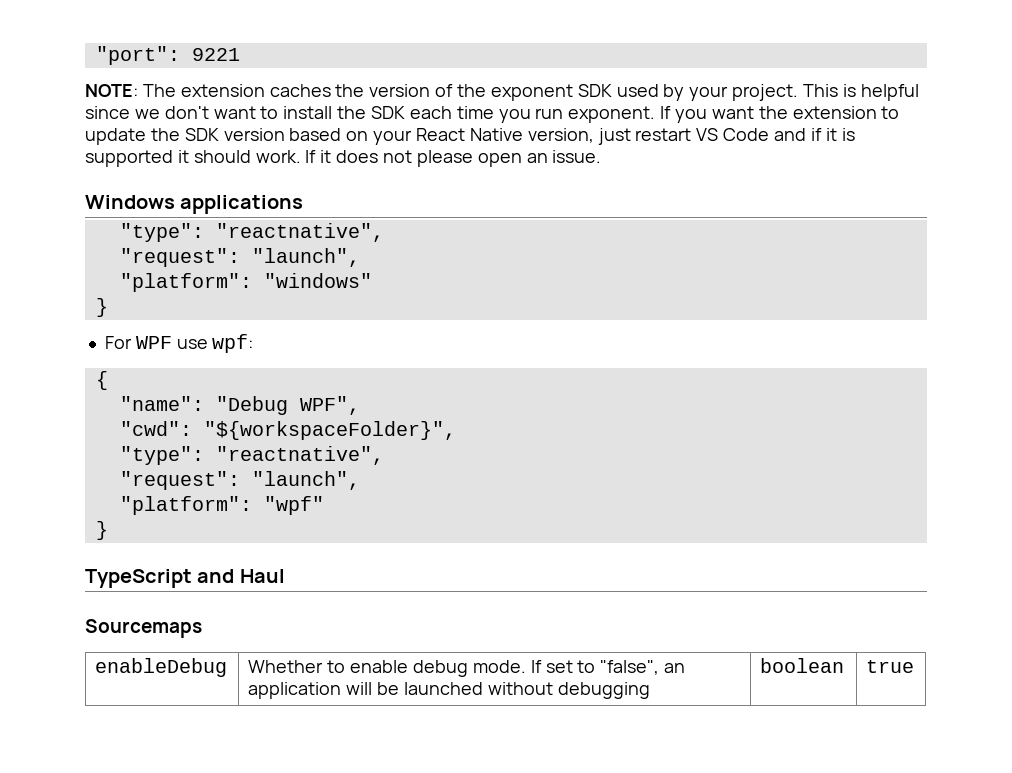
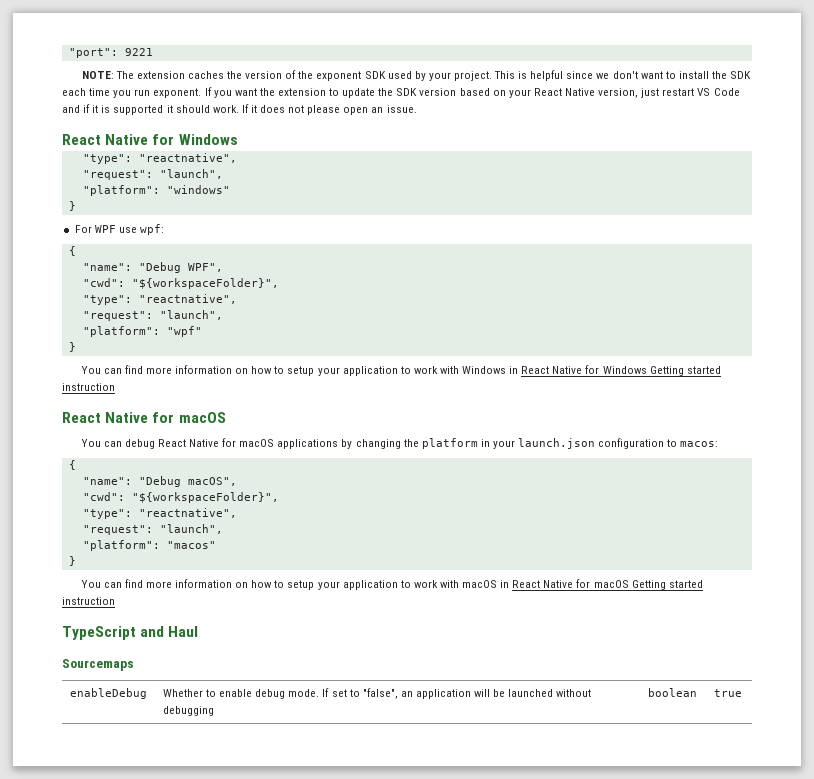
[85,195,304,214] Windows applications -> [62,134,238,145] React Native for Windows
(108, 530) none -> [80,365,721,376] [62,383,115,391] [62,412,226,423] [80,438,719,449] [68,460,76,470] [82,476,237,487] [82,492,279,503] [82,508,237,519] [82,524,223,535] [82,540,216,551] [68,556,76,566] [80,579,703,590] [62,597,115,605] // You can find more information on how to setup your application to work with Windows in React Native for Windows Getting started instruction // React Native for macOS // You can debug React Native for macOS applications by changing the platform in your launch.json configuration to macos: // { // "name": "Debug macOS", // "cwd": "${workspaceFolder}", // "type": "reactnative", // "request": "launch", // "platform": "macos" // } // You can find more information on how to setup your application to work with macOS in React Native for macOS Getting started instruction

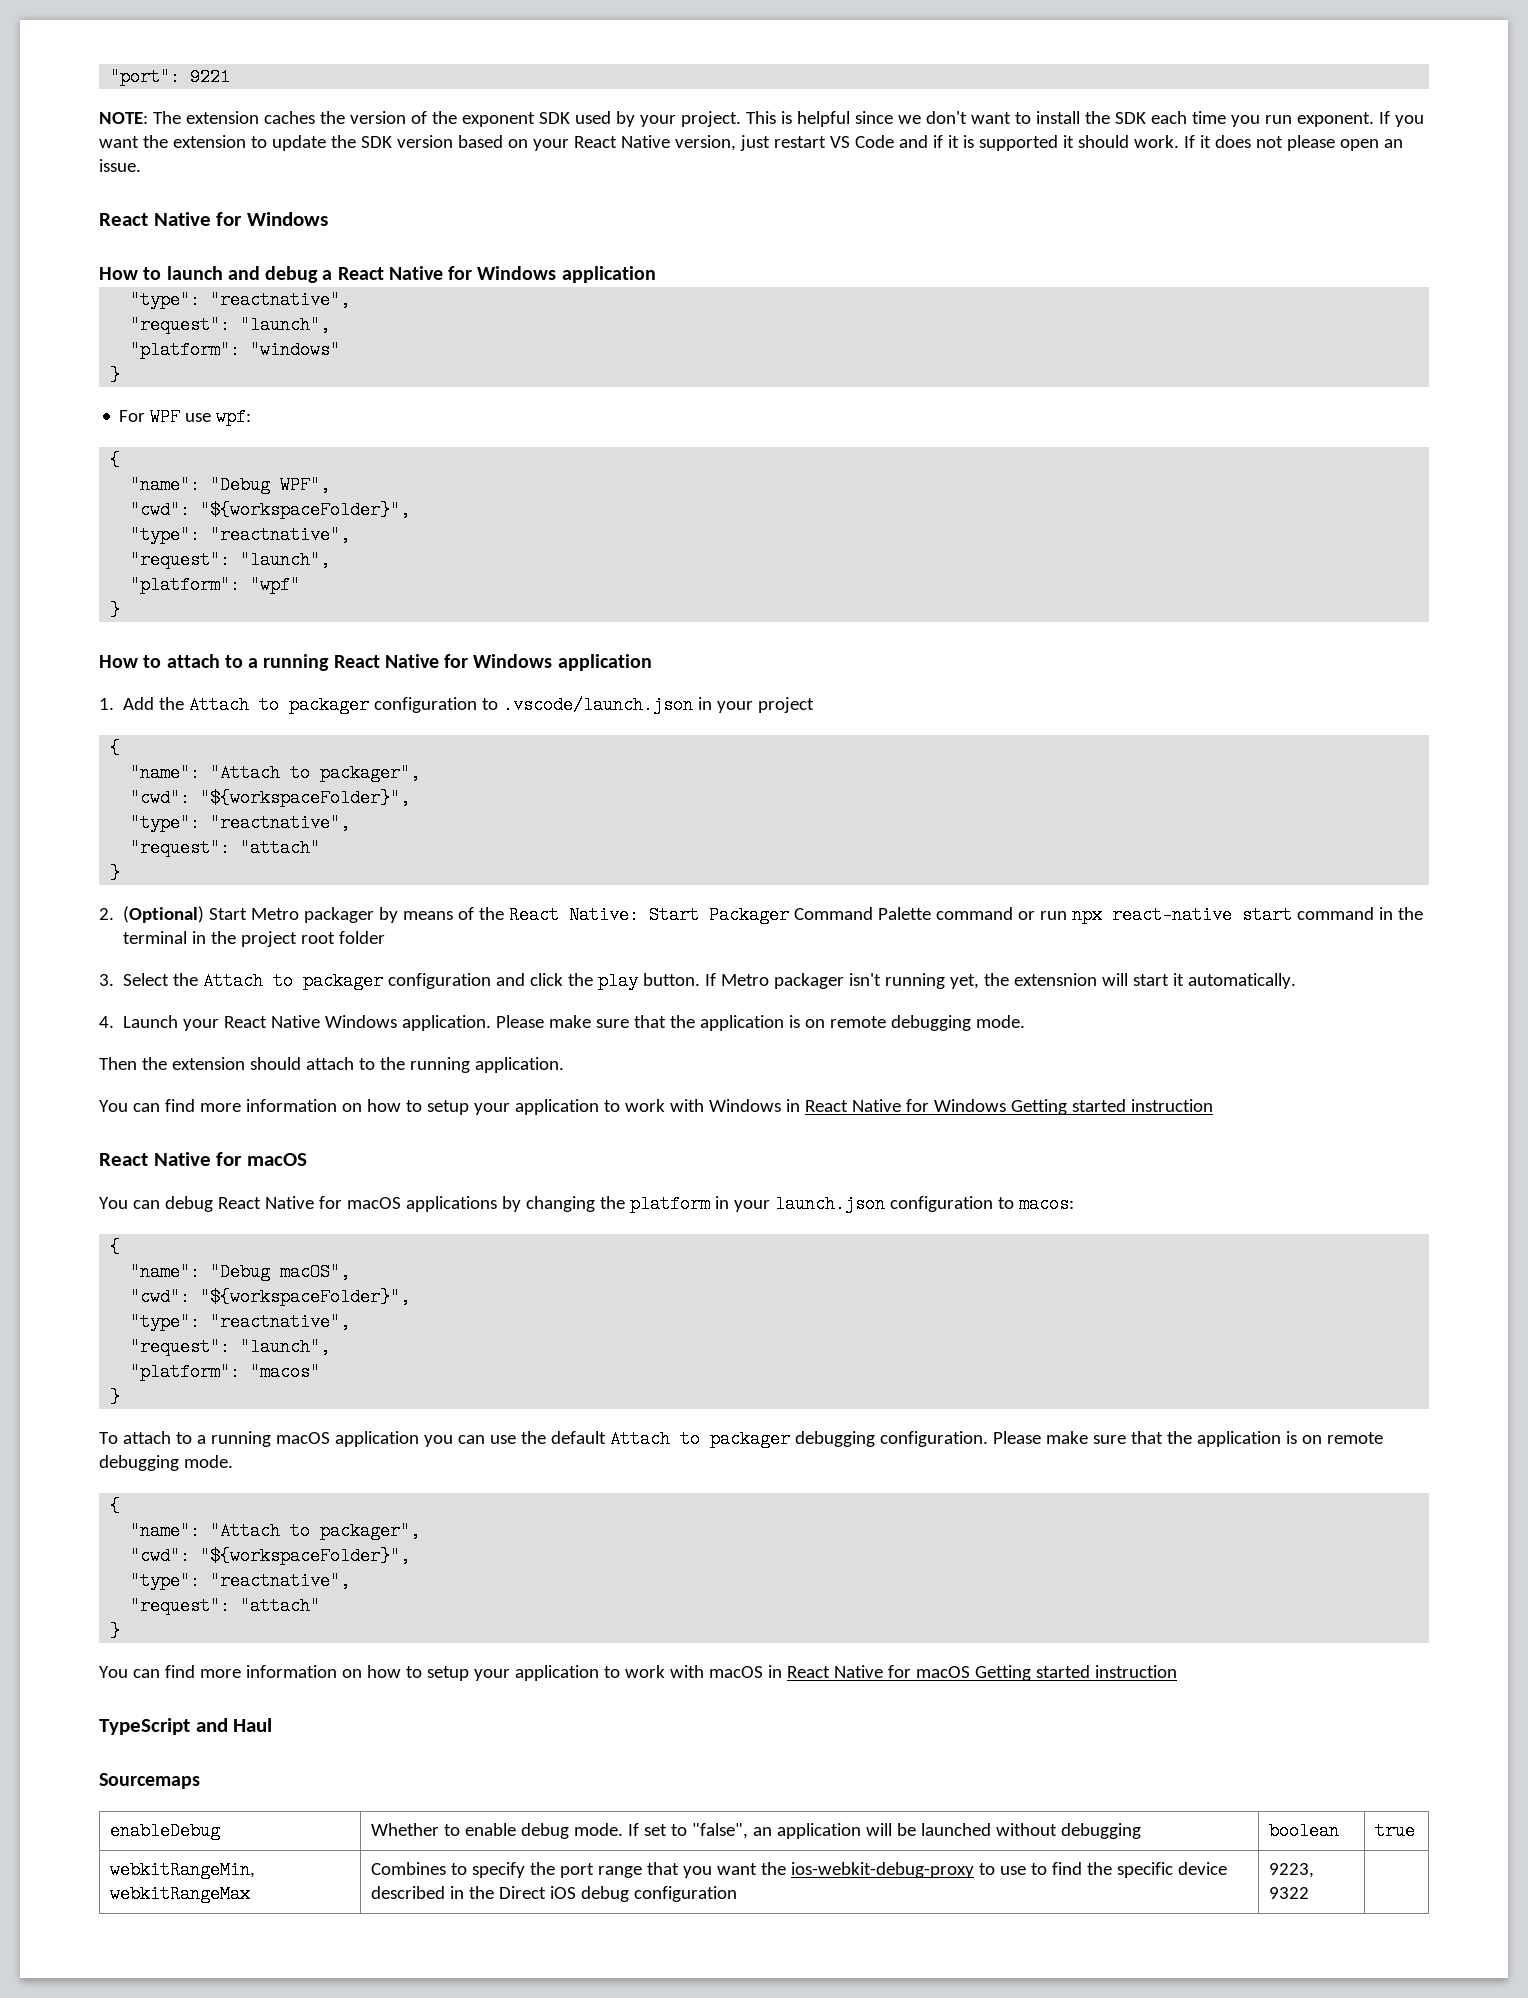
(238, 139) none -> [99,266,656,283] // How to launch and debug a React Native for Windows application
(76, 347) none -> [99,654,652,671] [99,696,815,714] [110,739,121,757] [130,764,421,782] [130,789,411,807] [130,814,351,832] [130,839,321,857] [110,864,121,882] [99,906,1424,924] [123,931,386,947] [99,972,1297,990] [99,1015,1026,1031] [99,1057,564,1073] // How to attach to a running React Native for Windows application // 1. Add the Attach to packager configuration to .vscode/launch.json in your project // { // "name": "Attach to packager", // "cwd": "${workspaceFolder}", // "type": "reactnative", // "request": "attach" // } // 2. (Optional) Start Metro packager by means of the React Native: Start Packager Command Palette command or run npx react-native start command in the terminal in the project root folder // 3. Select the Attach to packager configuration and click the play button. If Metro packager isn't running yet, the extensnion will start it automatically. // 4. Launch your React Native Windows application. Please make sure that the application is on remote debugging mode. // Then the extension should attach to the running application.
(76, 561) none -> [99,1430,1383,1448] [99,1455,233,1471] [110,1497,121,1515] [130,1522,421,1540] [130,1547,411,1565] [130,1572,351,1590] [130,1597,321,1615] [110,1622,121,1640] // To attach to a running macOS application you can use the default Attach to packager debugging configuration. Please make sure that the application is on remote debugging mode. // { // "name": "Attach to packager", // "cwd": "${workspaceFolder}", // "type": "reactnative", // "request": "attach" // }
(742, 693) none -> [110,1861,256,1879] [110,1885,251,1903] [371,1862,1227,1878] [371,1886,737,1902] [1269,1863,1315,1878] [1269,1887,1310,1899] // webkitRangeMin, webkitRangeMax | Combines to specify the port range that you want the ios-webkit-debug-proxy to use to find the specific device described in the Direct iOS debug configuration | 9223, 9322 |

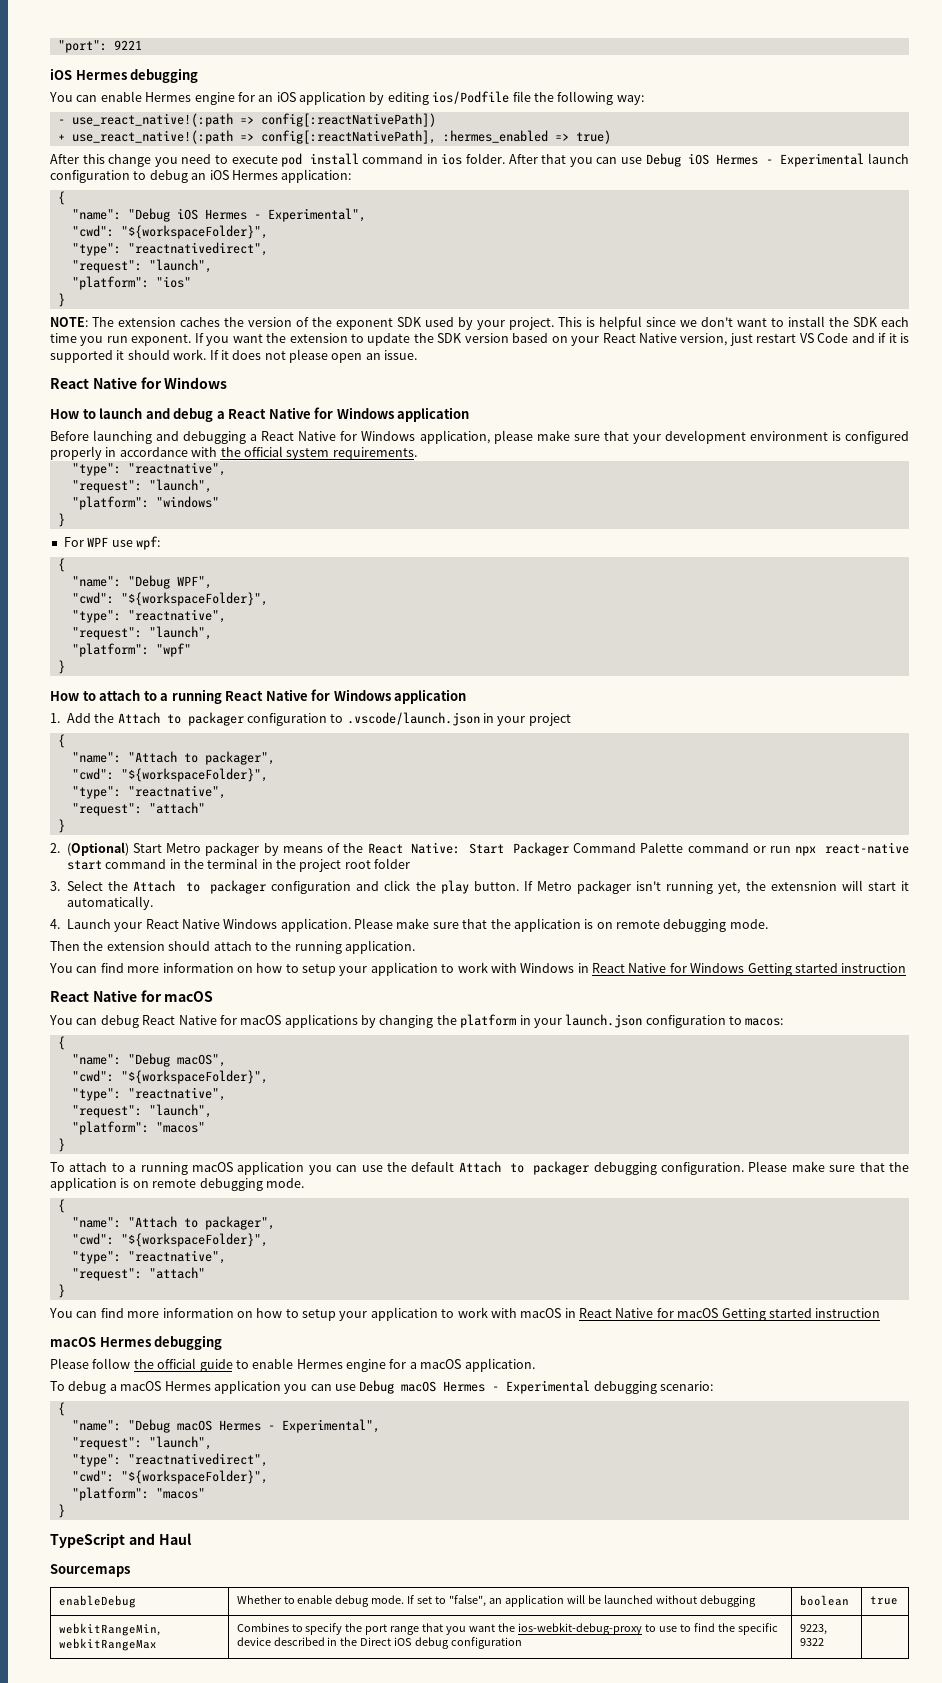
(231, 77) none -> [50,68,199,83] [49,91,644,105] [57,113,436,127] [57,130,611,144] [50,153,909,167] [50,169,352,183] [57,191,65,205] [71,208,366,222] [71,225,268,239] [71,242,268,256] [71,259,212,273] [71,276,191,290] [57,293,65,307] // iOS Hermes debugging // You can enable Hermes engine for an iOS application by editing ios/Podfile file the following way: // - use_react_native!(:path => config[:reactNativePath]) // + use_react_native!(:path => config[:reactNativePath], :hermes_enabled => true) // After this change you need to execute pod install command in ios folder. After that you can use Debug iOS Hermes - Experimental launch configuration to debug an iOS Hermes application: // { // "name": "Debug iOS Hermes - Experimental", // "cwd": "${workspaceFolder}", // "type": "reactnativedirect", // "request": "launch", // "platform": "ios" // }
(656, 274) none -> [50,430,909,444] [50,446,417,460] // Before launching and debugging a React Native for Windows application, please make sure that your development environment is configured properly in accordance with the official system requirements.
(1177, 1671) none -> [50,1335,223,1350] [50,1358,535,1372] [50,1380,714,1394] [57,1402,65,1416] [71,1419,380,1433] [71,1436,212,1450] [71,1453,268,1467] [71,1470,268,1484] [71,1487,205,1501] [57,1504,65,1518] // macOS Hermes debugging // Please follow the official guide to enable Hermes engine for a macOS application. // To debug a macOS Hermes application you can use Debug macOS Hermes - Experimental debugging scenario: // { // "name": "Debug macOS Hermes - Experimental", // "request": "launch", // "type": "reactnativedirect", // "cwd": "${workspaceFolder}", // "platform": "macos" // }

